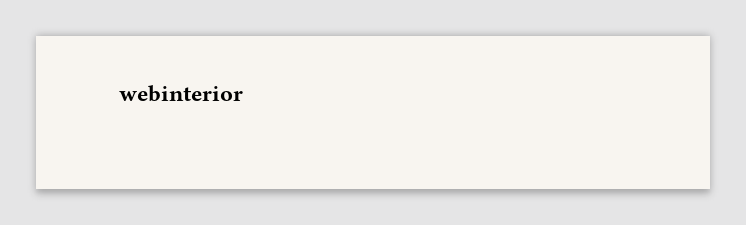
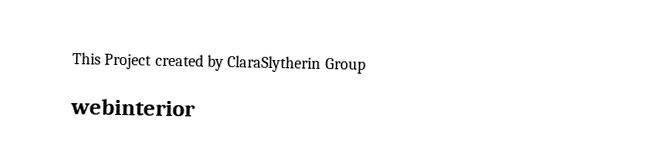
(119, 93) none -> [72,52,366,74] This Project created by ClaraSlytherin Group //

